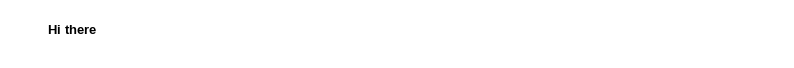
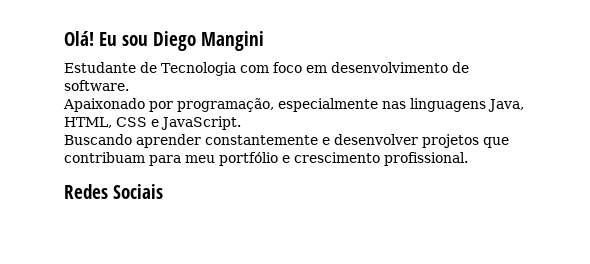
[48,25,96,34] Hi there -> [64,31,264,51] [64,62,469,76] [64,80,129,91] [63,98,524,112] [64,116,241,130] [64,134,509,148] [64,152,468,166] [64,184,163,199] Olá! Eu sou Diego Mangini // Estudante de Tecnologia com foco em desenvolvimento de software. // Apaixonado por programação, especialmente nas linguagens Java, HTML, CSS e JavaScript. // Buscando aprender constantemente e desenvolver projetos que contribuam para meu portfólio e crescimento profissional. // Redes Sociais

